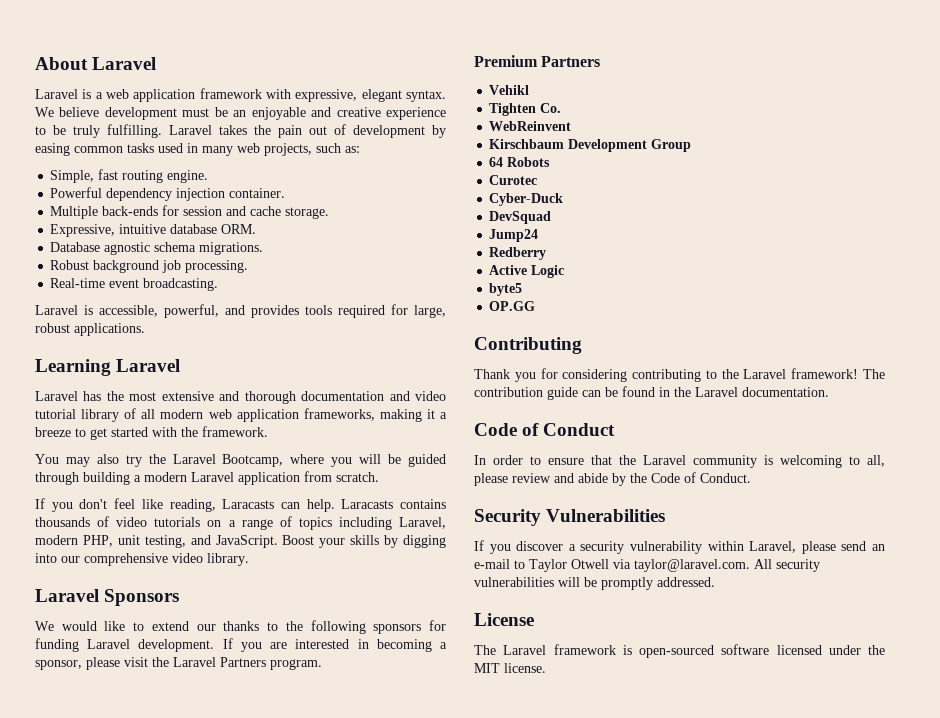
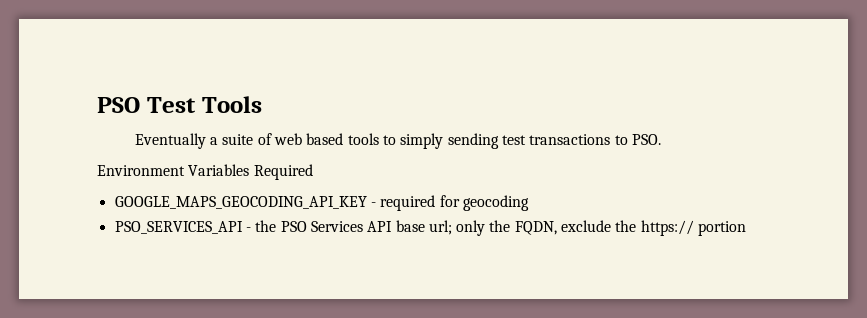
[35,57,157,70] [35,88,446,102] [35,107,447,120] [35,124,446,138] [35,143,360,156] [50,169,209,183] [50,187,286,201] [50,205,330,219] [50,224,257,237] [50,242,264,255] [50,260,249,273] [50,278,219,291] [35,304,446,318] [35,323,145,336] [35,359,181,376] [35,391,447,404] [35,408,448,422] [35,426,268,440] [35,454,447,467] [35,471,379,485] [35,498,446,512] [35,516,446,530] [35,535,446,548] [35,553,249,566] [35,589,180,606] [35,620,446,634] [35,638,448,652] [35,657,322,670] [474,55,601,67] [489,85,530,95] [489,103,562,116] [489,121,572,131] [489,139,692,152] [489,157,551,167] [489,175,538,185] [489,193,564,206] [489,211,552,224] [489,229,539,242] [489,247,547,260] [489,265,565,278] [489,283,523,296] [489,301,536,311] [474,337,582,354] [474,368,885,382] [474,386,829,400] [474,423,616,436] [474,455,885,468] [474,472,751,486] [474,509,666,526] [474,540,885,554] [474,559,820,572] [474,577,715,590] [474,613,534,626] [474,644,885,658] [474,663,546,673] About Laravel // Laravel is a web application framework with expressive, elegant syntax. We believe development must be an enjoyable and creative experience to be truly fulfilling. Laravel takes the pain out of development by easing common tasks used in many web projects, such as: // Simple, fast routing engine. // Powerful dependency injection container. // Multiple back-ends for session and cache storage. // Expressive, intuitive database ORM. // Database agnostic schema migrations. // Robust background job processing. // Real-time event broadcasting. // Laravel is accessible, powerful, and provides tools required for large, robust applications. // Learning Laravel // Laravel has the most extensive and thorough documentation and video tutorial library of all modern web application frameworks, making it a breeze to get started with the framework. // You may also try the Laravel Bootcamp, where you will be guided through building a modern Laravel application from scratch. // If you don't feel like reading, Laracasts can help. Laracasts contains thousands of video tutorials on a range of topics including Laravel, modern PHP, unit testing, and JavaScript. Boost your skills by digging into our comprehensive video library. // Laravel Sponsors // We would like to extend our thanks to the following sponsors for funding Laravel development. If you are interested in becoming a sponsor, please visit the Laravel Partners program. // Premium Partners // Vehikl // Tighten Co. // WebReinvent // Kirschbaum Development Group // 64 Robots // Curotec // Cyber-Duck // DevSquad // Jump24 // Redberry // Active Logic // byte5 // OP.GG // Contributing // Thank you for considering contributing to the Laravel framework! The contribution guide can be found in the Laravel documentation. // Code of Conduct // In order to ensure that the Laravel community is welcoming to all, please review and abide by the Code of Conduct. // Security Vulnerabilities // If you discover a security vulnerability within Laravel, please send an e-mail to Taylor Otwell via taylor@laravel.com. All security vulnerabilities will be promptly addressed. // License // The Laravel framework is open-sourced software licensed under the MIT license. -> [97,96,262,113] [134,133,661,149] [97,164,313,180] [114,195,529,211] [114,220,747,236] PSO Test Tools // Eventually a suite of web based tools to simply sending test transactions to PSO. // Environment Variables Required // GOOGLE_MAPS_GEOCODING_API_KEY - required for geocoding // PSO_SERVICES_API - the PSO Services API base url; only the FQDN, exclude the https:// portion

